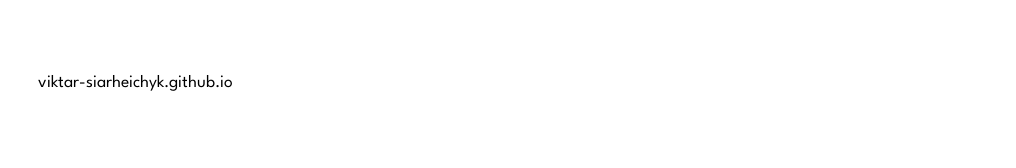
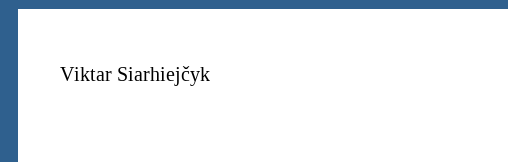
[38,74,233,91] viktar-siarheichyk.github.io -> [60,66,211,86] Viktar Siarhiejčyk

